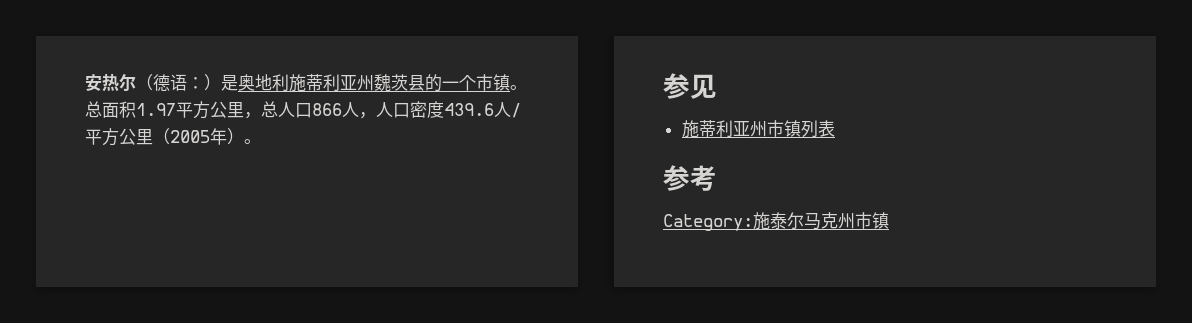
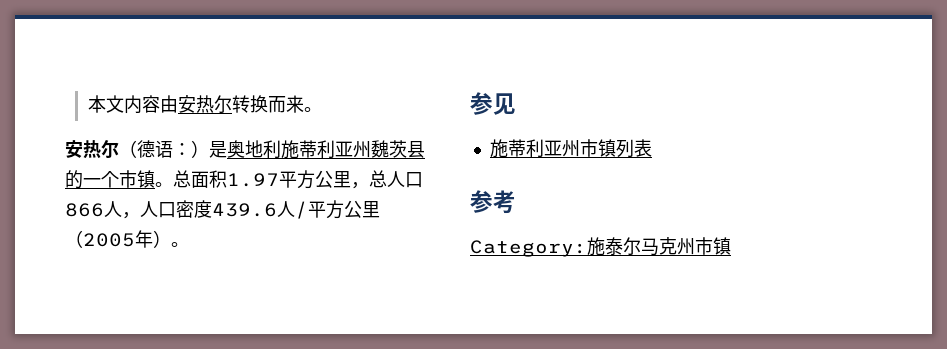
(85, 82) none -> [87,95,322,114] 本文内容由安热尔转换而来。 //

